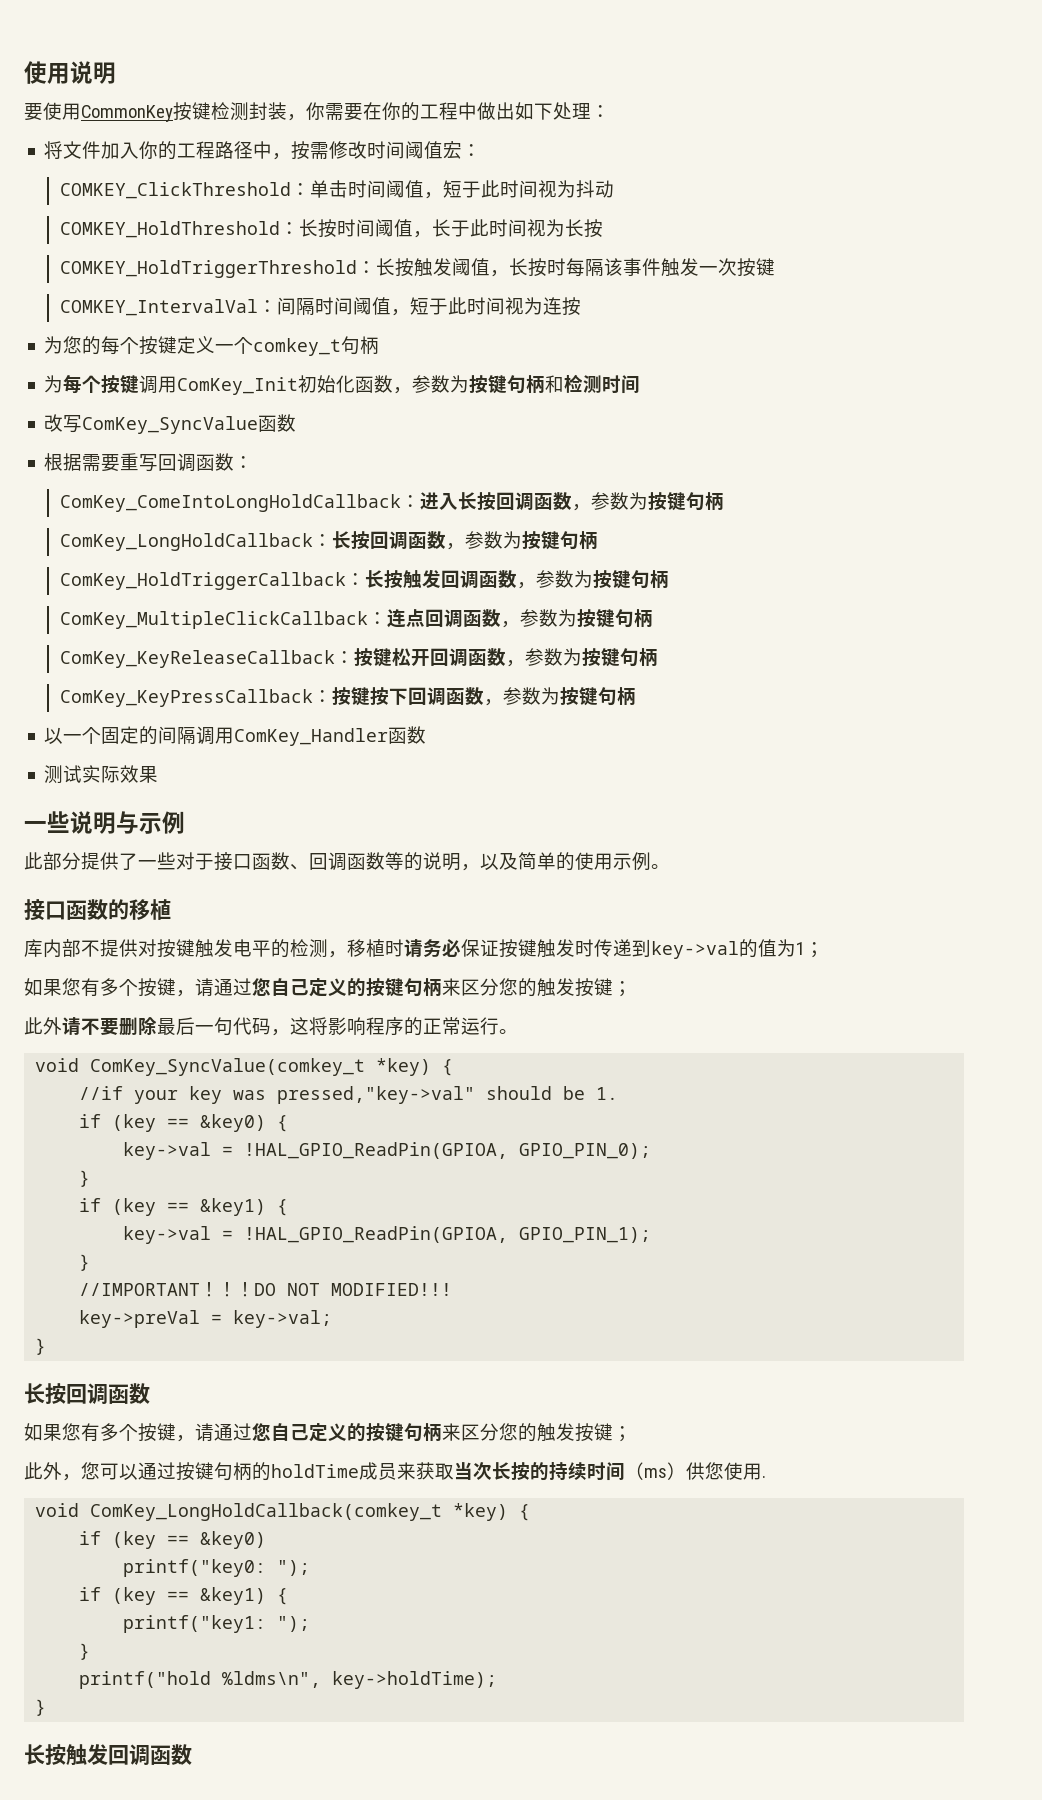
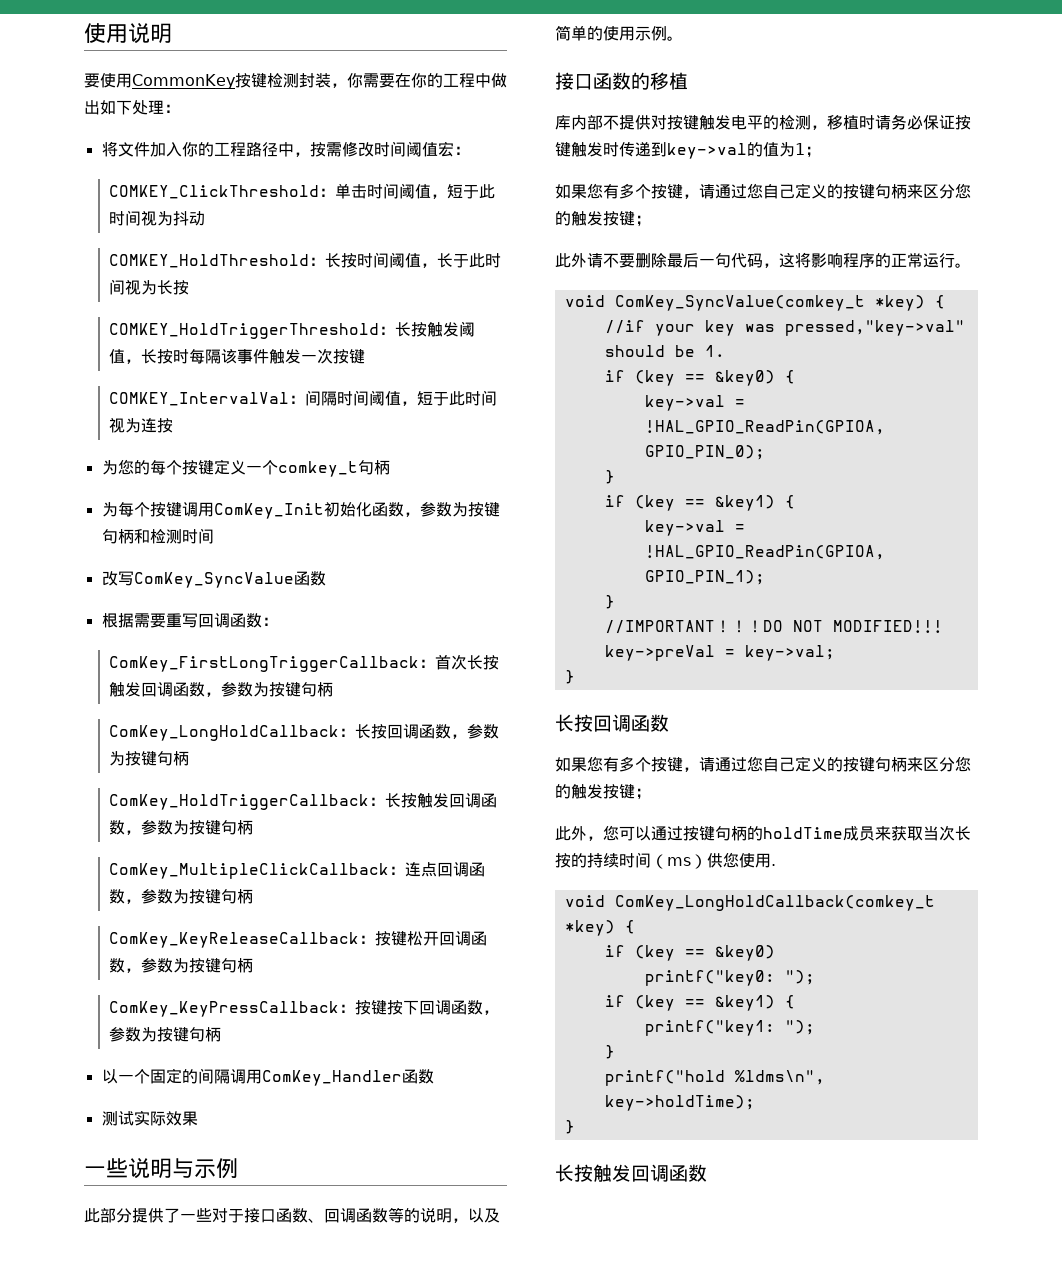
[59,492,496,512] ComKey_ComeIntoLongHoldCallback：进入长按 -> [109,654,500,672] [109,682,142,697] ComKey_FirstLongTriggerCallback：首次长按触发

